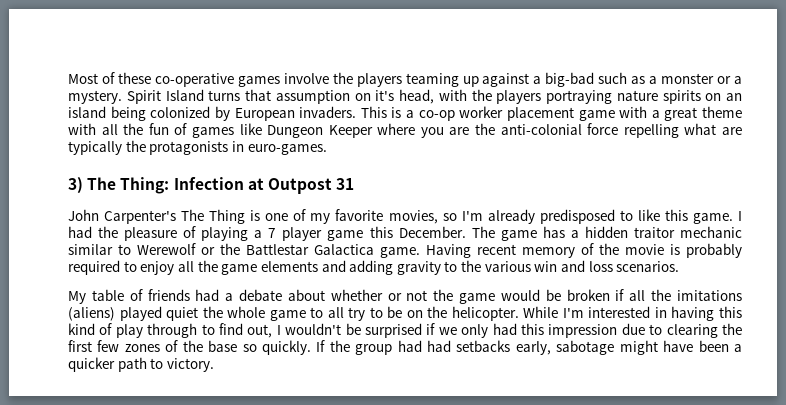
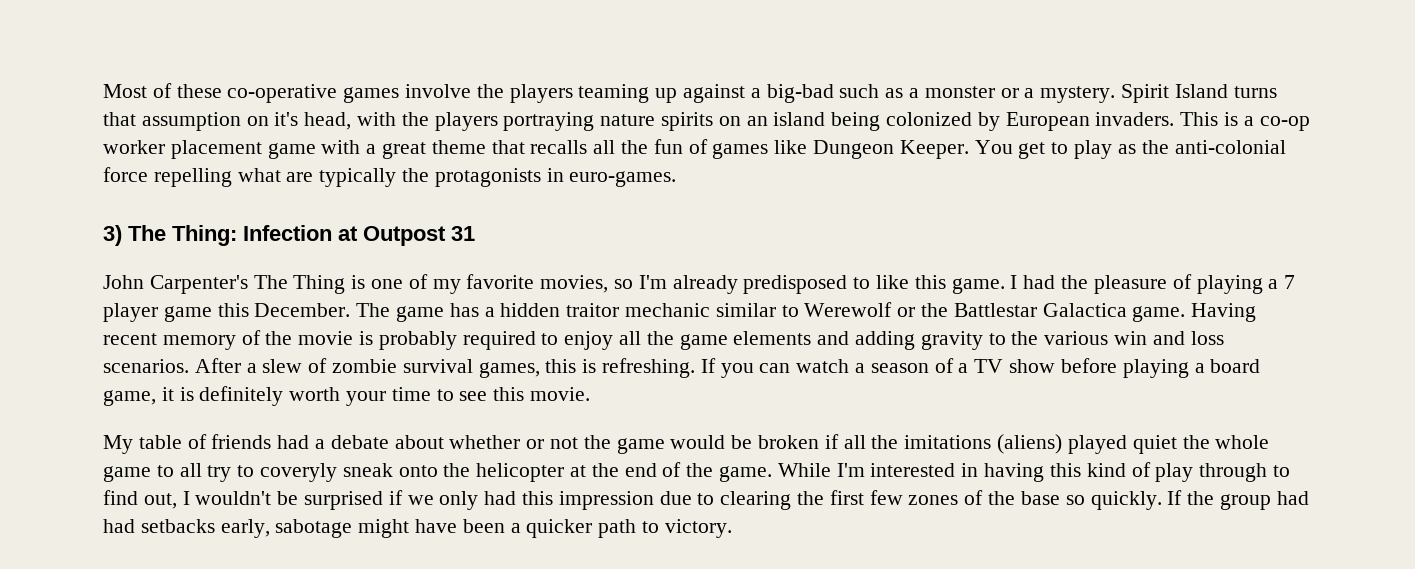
[68,123,96,135] with -> [491,140,588,154] that recalls
[328,123,470,138] Keeper where you are -> [899,140,1136,159] Keeper. You get to play as
(680, 266) none -> [194,358,1261,378] [103,386,591,406] After a slew of zombie survival games, this is refreshing. If you can watch a season of a TV show before playing a board game, it is definitely worth your time to see this movie.
[387,306,519,321] be on the helicopter. -> [260,462,773,482] coveryly sneak onto the helicopter at the end of the game.

